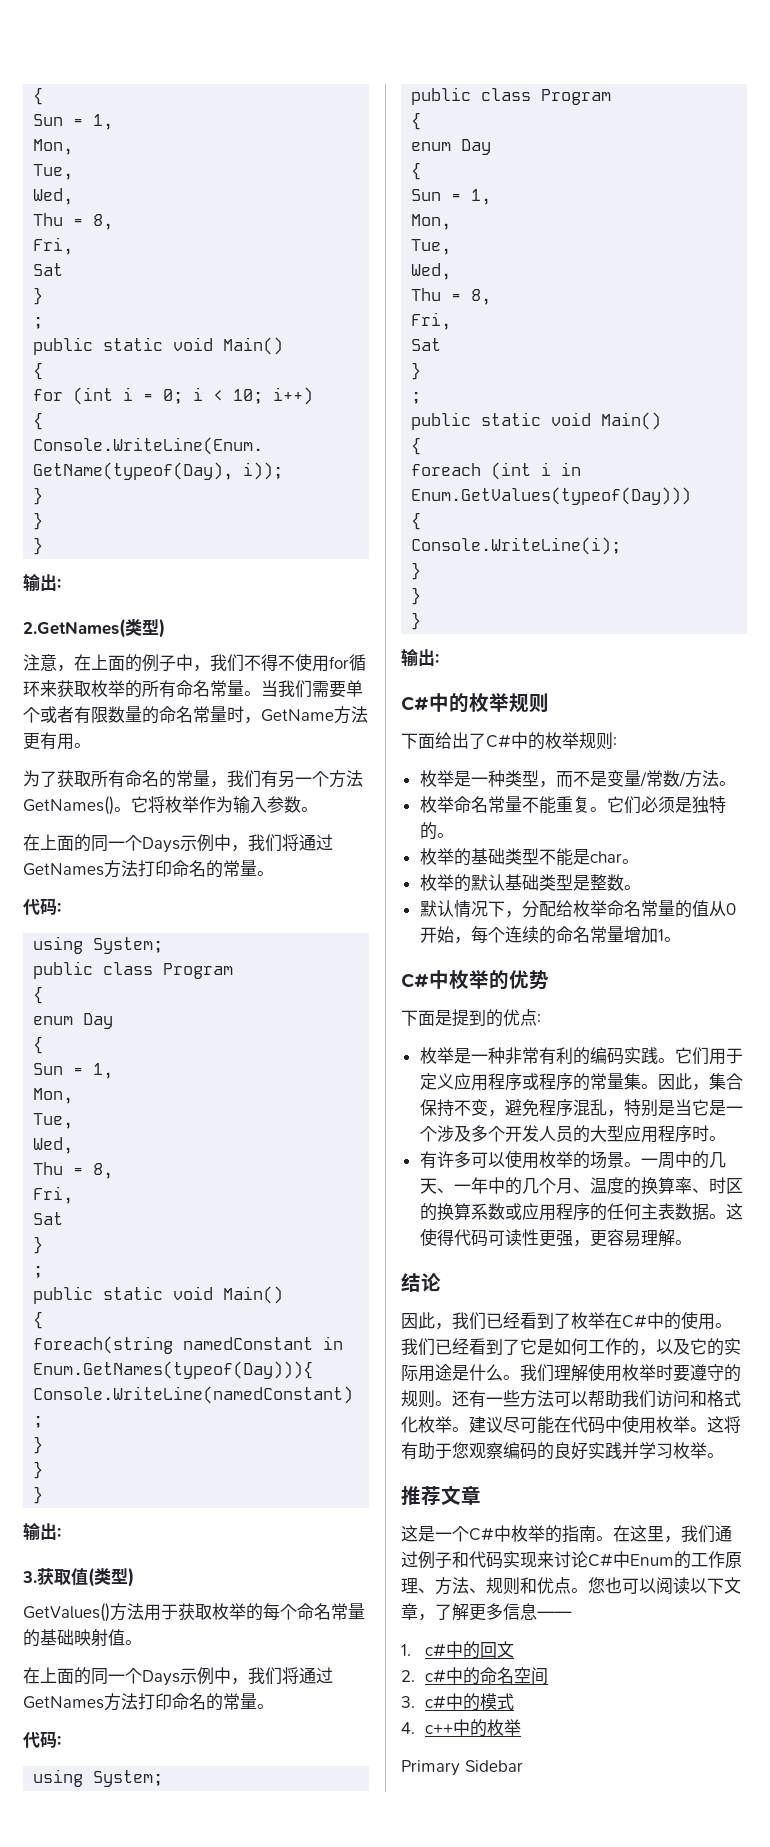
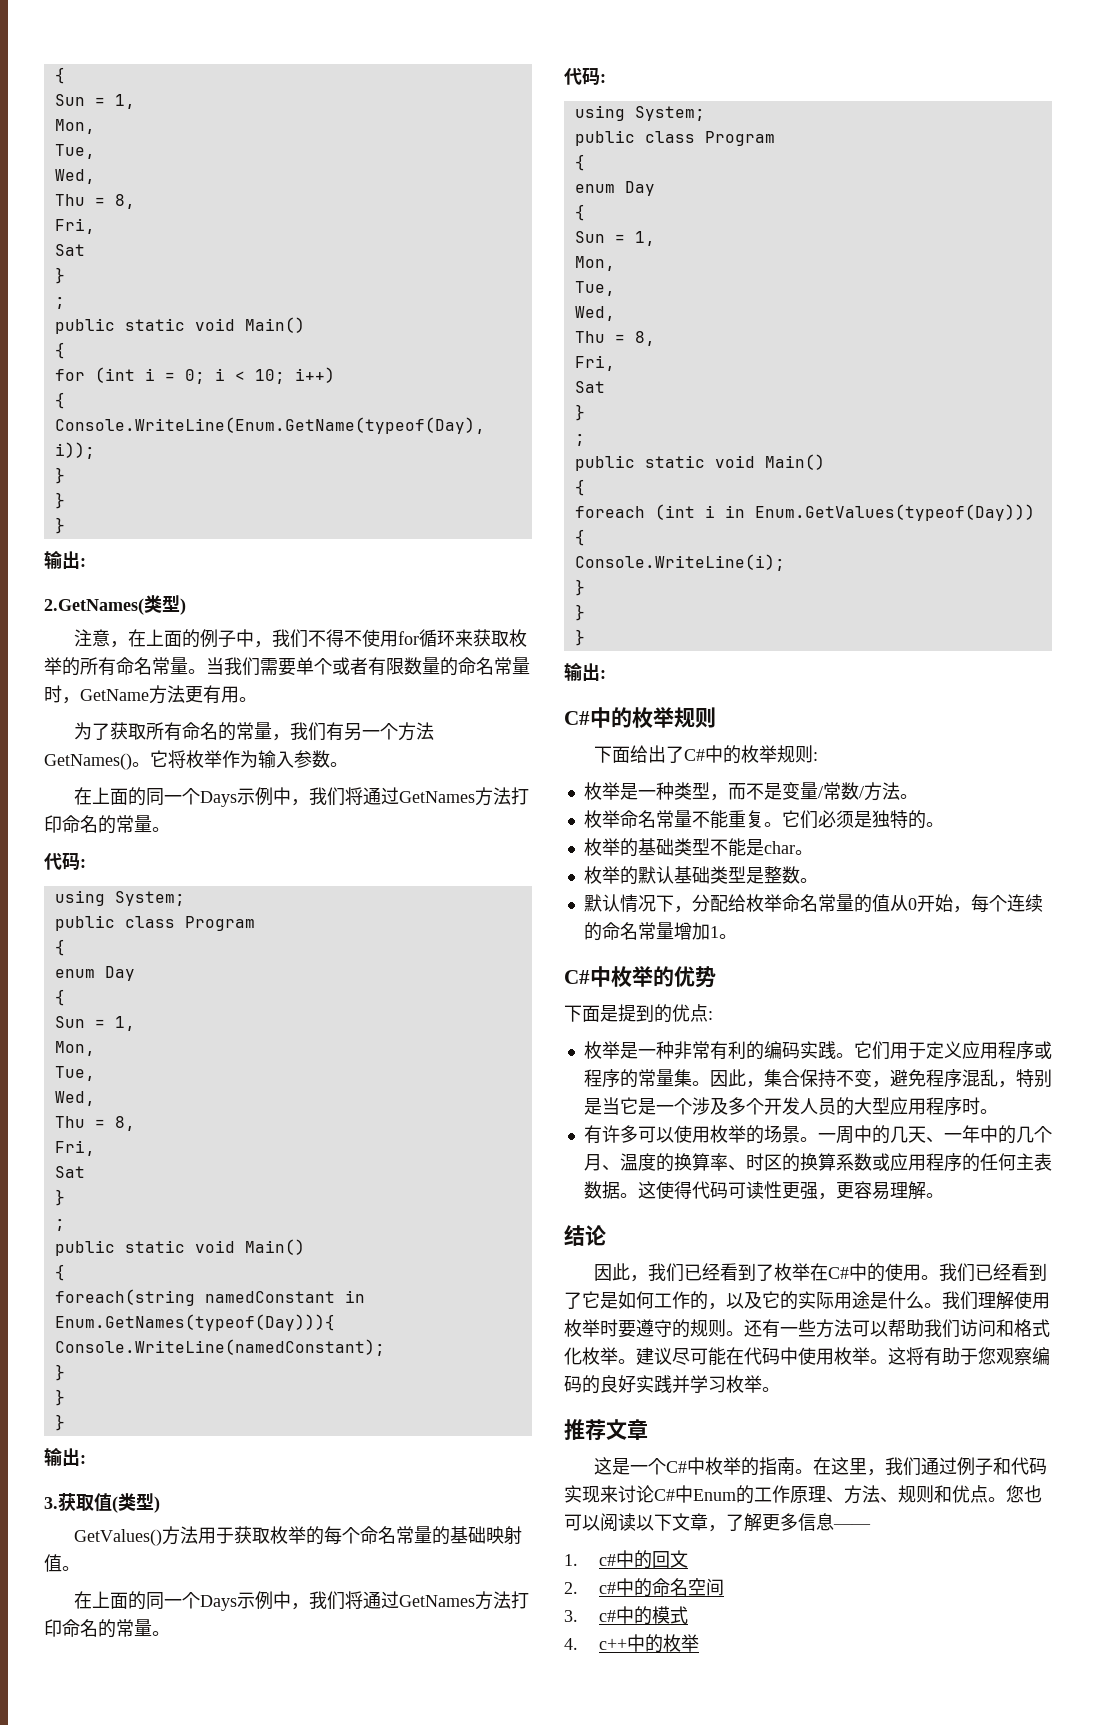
[401,1760,523,1776] // Primary Sidebar -> (700, 1643) none

